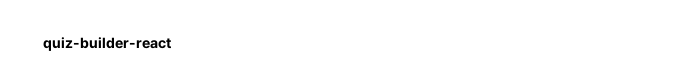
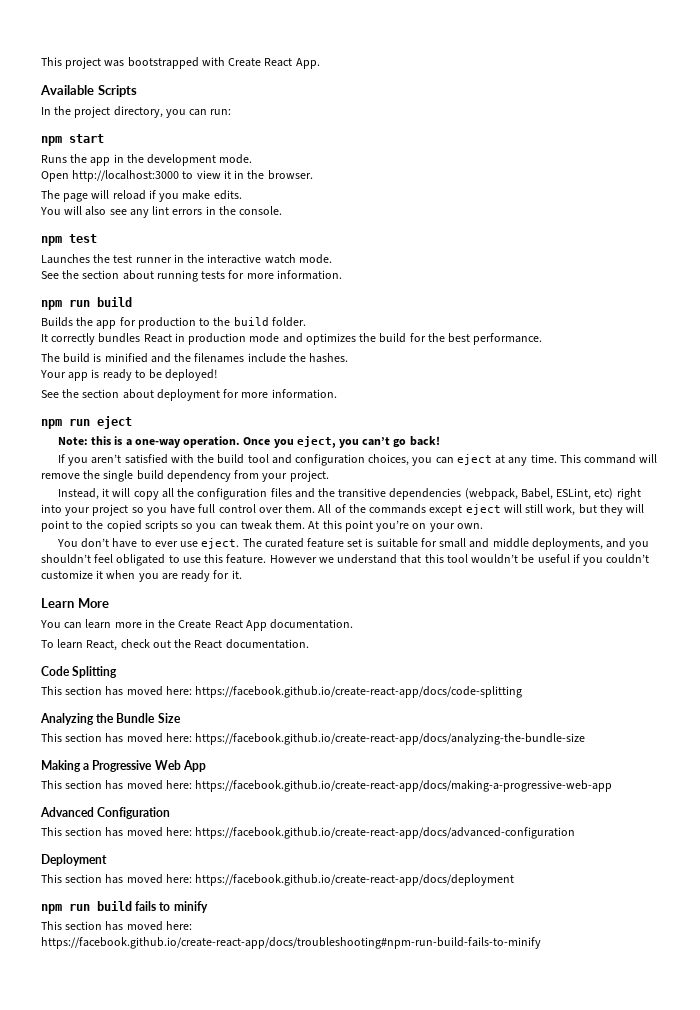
[43,37,171,51] quiz-builder-react -> [41,57,320,69] [40,85,137,97] [41,106,232,118] [41,134,104,146] [41,154,253,166] [41,170,313,182] [41,190,242,202] [40,206,283,218] [41,234,97,246] [41,254,332,264] [41,270,342,282] [41,297,132,310] [41,317,306,329] [41,333,543,345] [41,353,349,363] [40,369,218,381] [41,389,337,401] [41,416,132,429] [57,436,440,448] [57,454,658,466] [41,470,329,482] [57,488,641,500] [41,504,645,516] [41,520,483,532] [56,538,650,550] [41,554,650,566] [41,570,242,582] [41,598,109,608] [40,619,354,631] [41,639,309,651] [41,666,118,678] [41,686,523,698] [40,713,181,725] [41,733,586,745] [41,760,206,772] [41,780,613,792] [40,807,171,819] [41,827,576,839] [41,854,107,866] [41,874,515,886] [41,901,208,914] [41,921,192,931] [41,937,541,949] This project was bootstrapped with Create React App. // Available Scripts // In the project directory, you can run: // npm start // Runs the app in the development mode. // Open http://localhost:3000 to view it in the browser. // The page will reload if you make edits. // You will also see any lint errors in the console. // npm test // Launches the test runner in the interactive watch mode. // See the section about running tests for more information. // npm run build // Builds the app for production to the build folder. // It correctly bundles React in production mode and optimizes the build for the best performance. // The build is minified and the filenames include the hashes. // Your app is ready to be deployed! // See the section about deployment for more information. // npm run eject // Note: this is a one-way operation. Once you eject, you can’t go back! // If you aren’t satisfied with the build tool and configuration choices, you can eject at any time. This command will remove the single build dependency from your project. // Instead, it will copy all the configuration files and the transitive dependencies (webpack, Babel, ESLint, etc) right into your project so you have full control over them. All of the commands except eject will still work, but they will point to the copied scripts so you can tweak them. At this point you’re on your own. // You don’t have to ever use eject. The curated feature set is suitable for small and middle deployments, and you shouldn’t feel obligated to use this feature. However we understand that this tool wouldn’t be useful if you couldn’t customize it when you are ready for it. // Learn More // You can learn more in the Create React App documentation. // To learn React, check out the React documentation. // Code Splitting // This section has moved here: https://facebook.github.io/create-react-app/docs/code-splitting // Analyzing the Bundle Size // This section has moved here: https://facebook.github.io/create-react-app/docs/analyzing-the-bundle-size // Making a Progressive Web App // This section has moved here: https://facebook.github.io/create-react-app/docs/making-a-progressive-web-app // Advanced Configuration // This section has moved here: https://facebook.github.io/create-react-app/docs/advanced-configuration // Deployment // This section has moved here: https://facebook.github.io/create-react-app/docs/deployment // npm run build fails to minify // This section has moved here: https://facebook.github.io/create-react-app/docs/troubleshooting#npm-run-build-fails-to-minify

